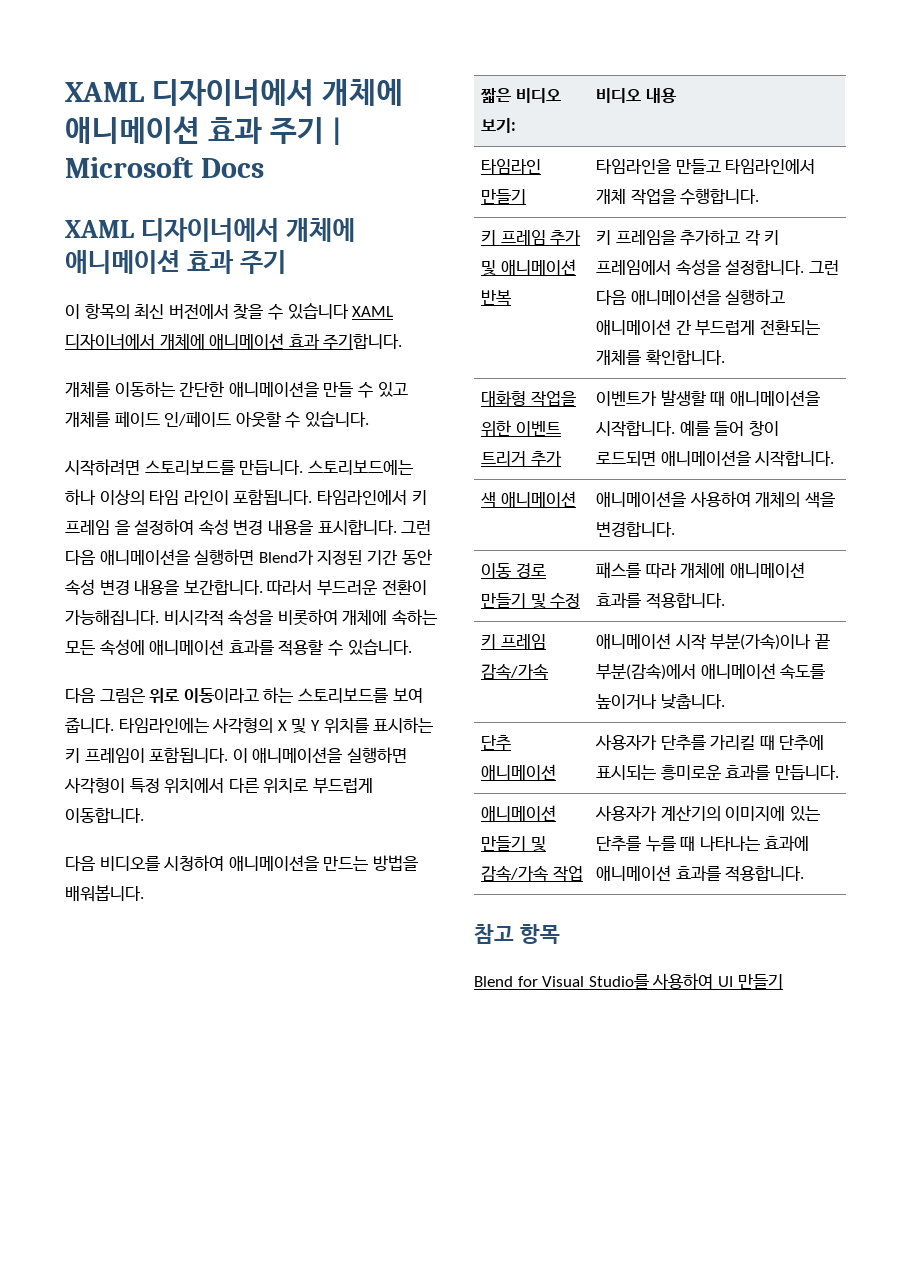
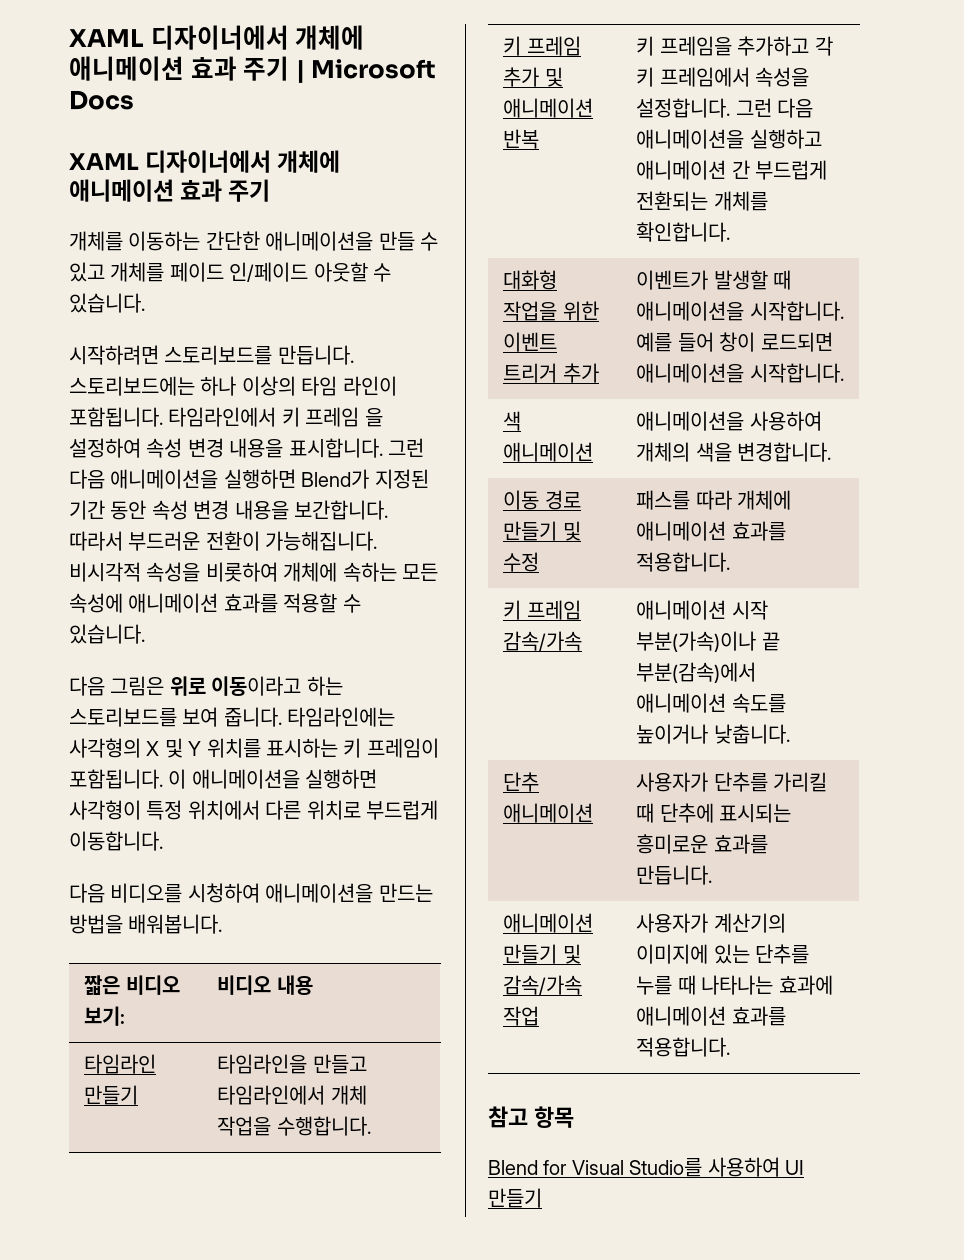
[65,303,394,320] [65,333,403,350] // 이 항목의 최신 버전에서 찾을 수 있습니다 XAML 디자이너에서 개체에 애니메이션 효과 주기합니다. -> (271, 190) none

